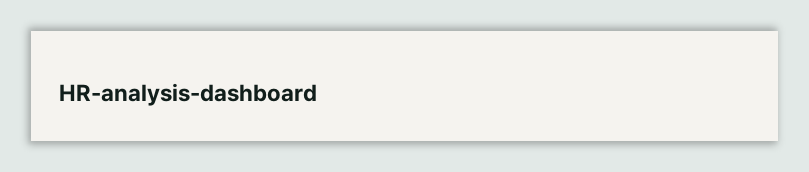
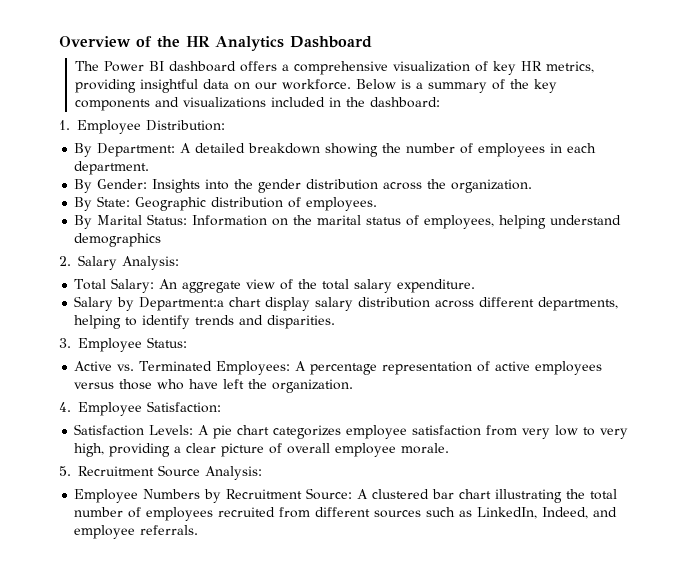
[59,83,317,106] HR-analysis-dashboard -> [59,36,372,51] [75,61,595,75] [75,79,558,93] [75,97,441,111] [59,120,225,134] [74,143,597,157] [74,161,150,175] [74,179,533,193] [74,196,378,211] [74,214,622,229] [74,233,162,247] [59,255,179,270] [74,278,476,293] [74,296,619,311] [74,315,336,329] [59,337,187,352] [74,361,603,375] [74,379,354,393] [59,401,221,416] [74,424,629,439] [74,443,450,457] [59,465,262,480] [74,488,618,503] [74,507,618,521] [74,525,199,539] Overview of the HR Analytics Dashboard // The Power BI dashboard offers a comprehensive visualization of key HR metrics, providing insightful data on our workforce. Below is a summary of the key components and visualizations included in the dashboard: // 1. Employee Distribution: // By Department: A detailed breakdown showing the number of employees in each department. // By Gender: Insights into the gender distribution across the organization. // By State: Geographic distribution of employees. // By Marital Status: Information on the marital status of employees, helping understand demographics // 2. Salary Analysis: // Total Salary: An aggregate view of the total salary expenditure. // Salary by Department:a chart display salary distribution across different departments, helping to identify trends and disparities. // 3. Employee Status: // Active vs. Terminated Employees: A percentage representation of active employees versus those who have left the organization. // 4. Employee Satisfaction: // Satisfaction Levels: A pie chart categorizes employee satisfaction from very low to very high, providing a clear picture of overall employee morale. // 5. Recruitment Source Analysis: // Employee Numbers by Recruitment Source: A clustered bar chart illustrating the total number of employees recruited from different sources such as LinkedIn, Indeed, and employee referrals.

